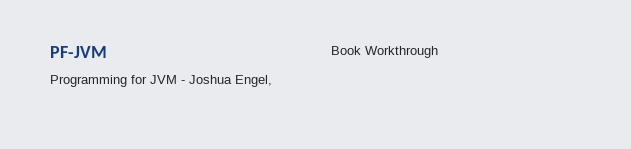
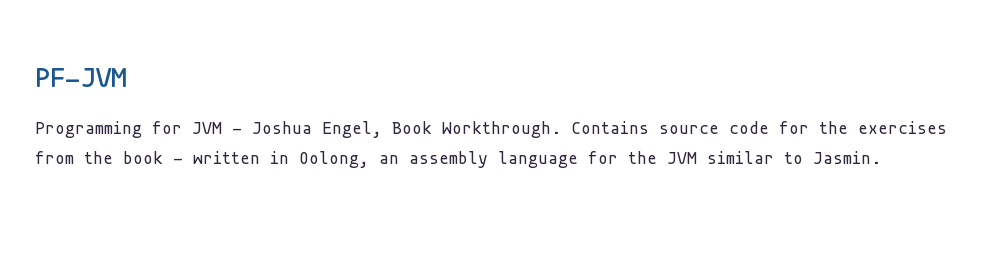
[365,46,438,58] Workthrough -> [442,121,947,138] [35,151,881,168] Workthrough. Contains source code for the exercises from the book - written in Oolong, an assembly language for the JVM similar to Jasmin.

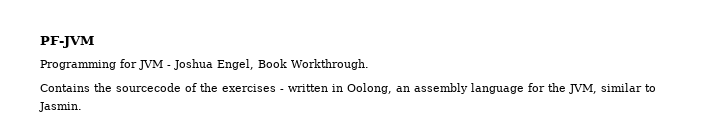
[571,121,947,134] [35,151,163,164] Contains source code for the exercises from the book -> [40,83,276,92] // Contains the sourcecode of the exercises
[667,152,697,164] JVM -> [569,84,597,94] JVM,

